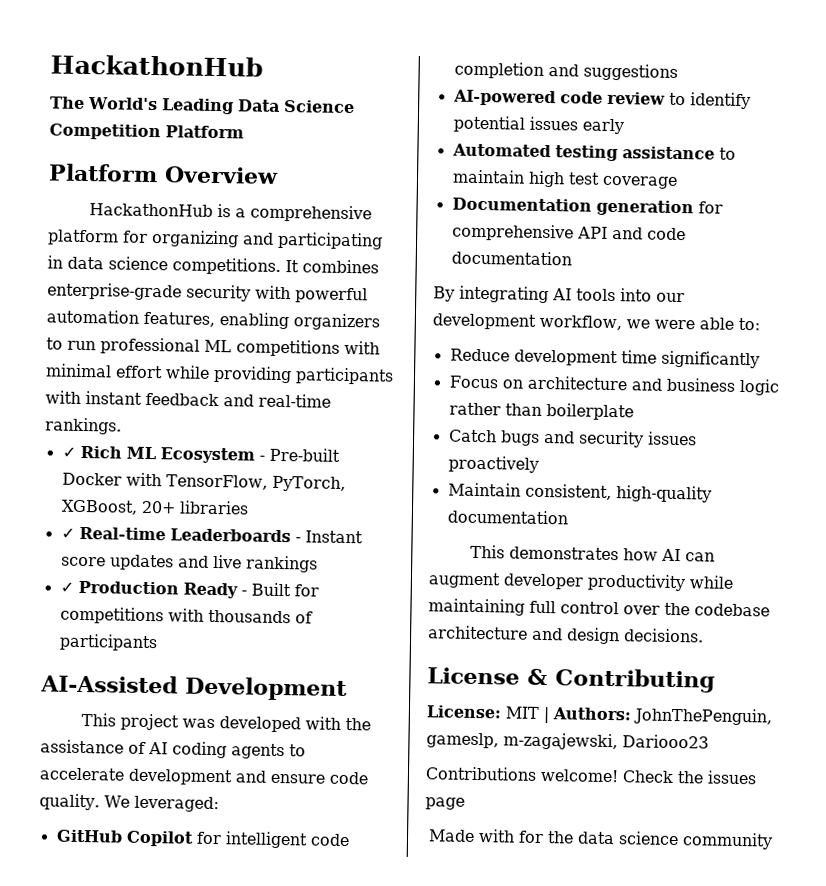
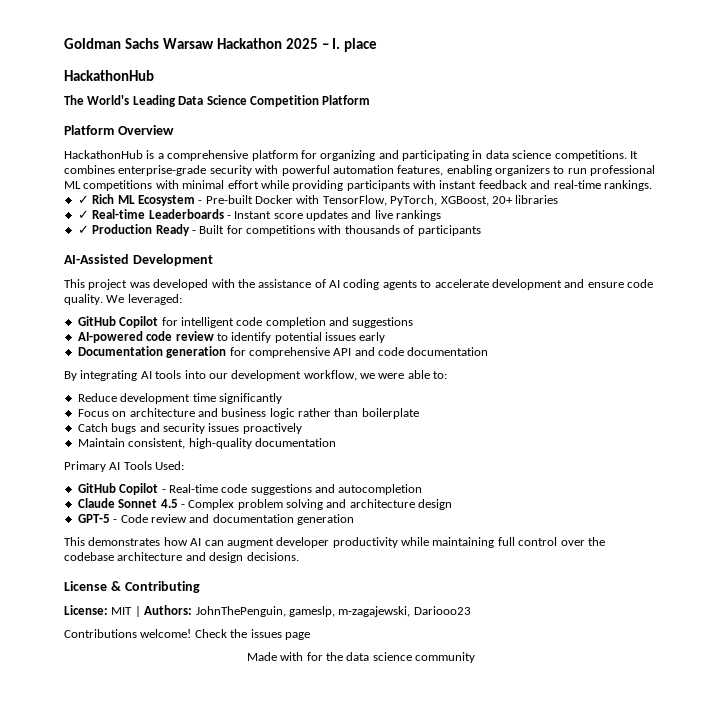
(50, 65) none -> [64,38,378,52] Goldman Sachs Warsaw Hackathon 2025 – I. place //
[451,143,736,162] [451,169,678,189] // Automated testing assistance to maintain high test coverage -> (386, 337) none
(568, 517) none -> [64,461,185,472] [77,483,423,495] [77,498,453,510] [77,514,354,525] // Primary AI Tools Used: // GitHub Copilot - Real-time code suggestions and autocompletion // Claude Sonnet 4.5 - Complex problem solving and architecture design // GPT-5 - Code review and documentation generation

